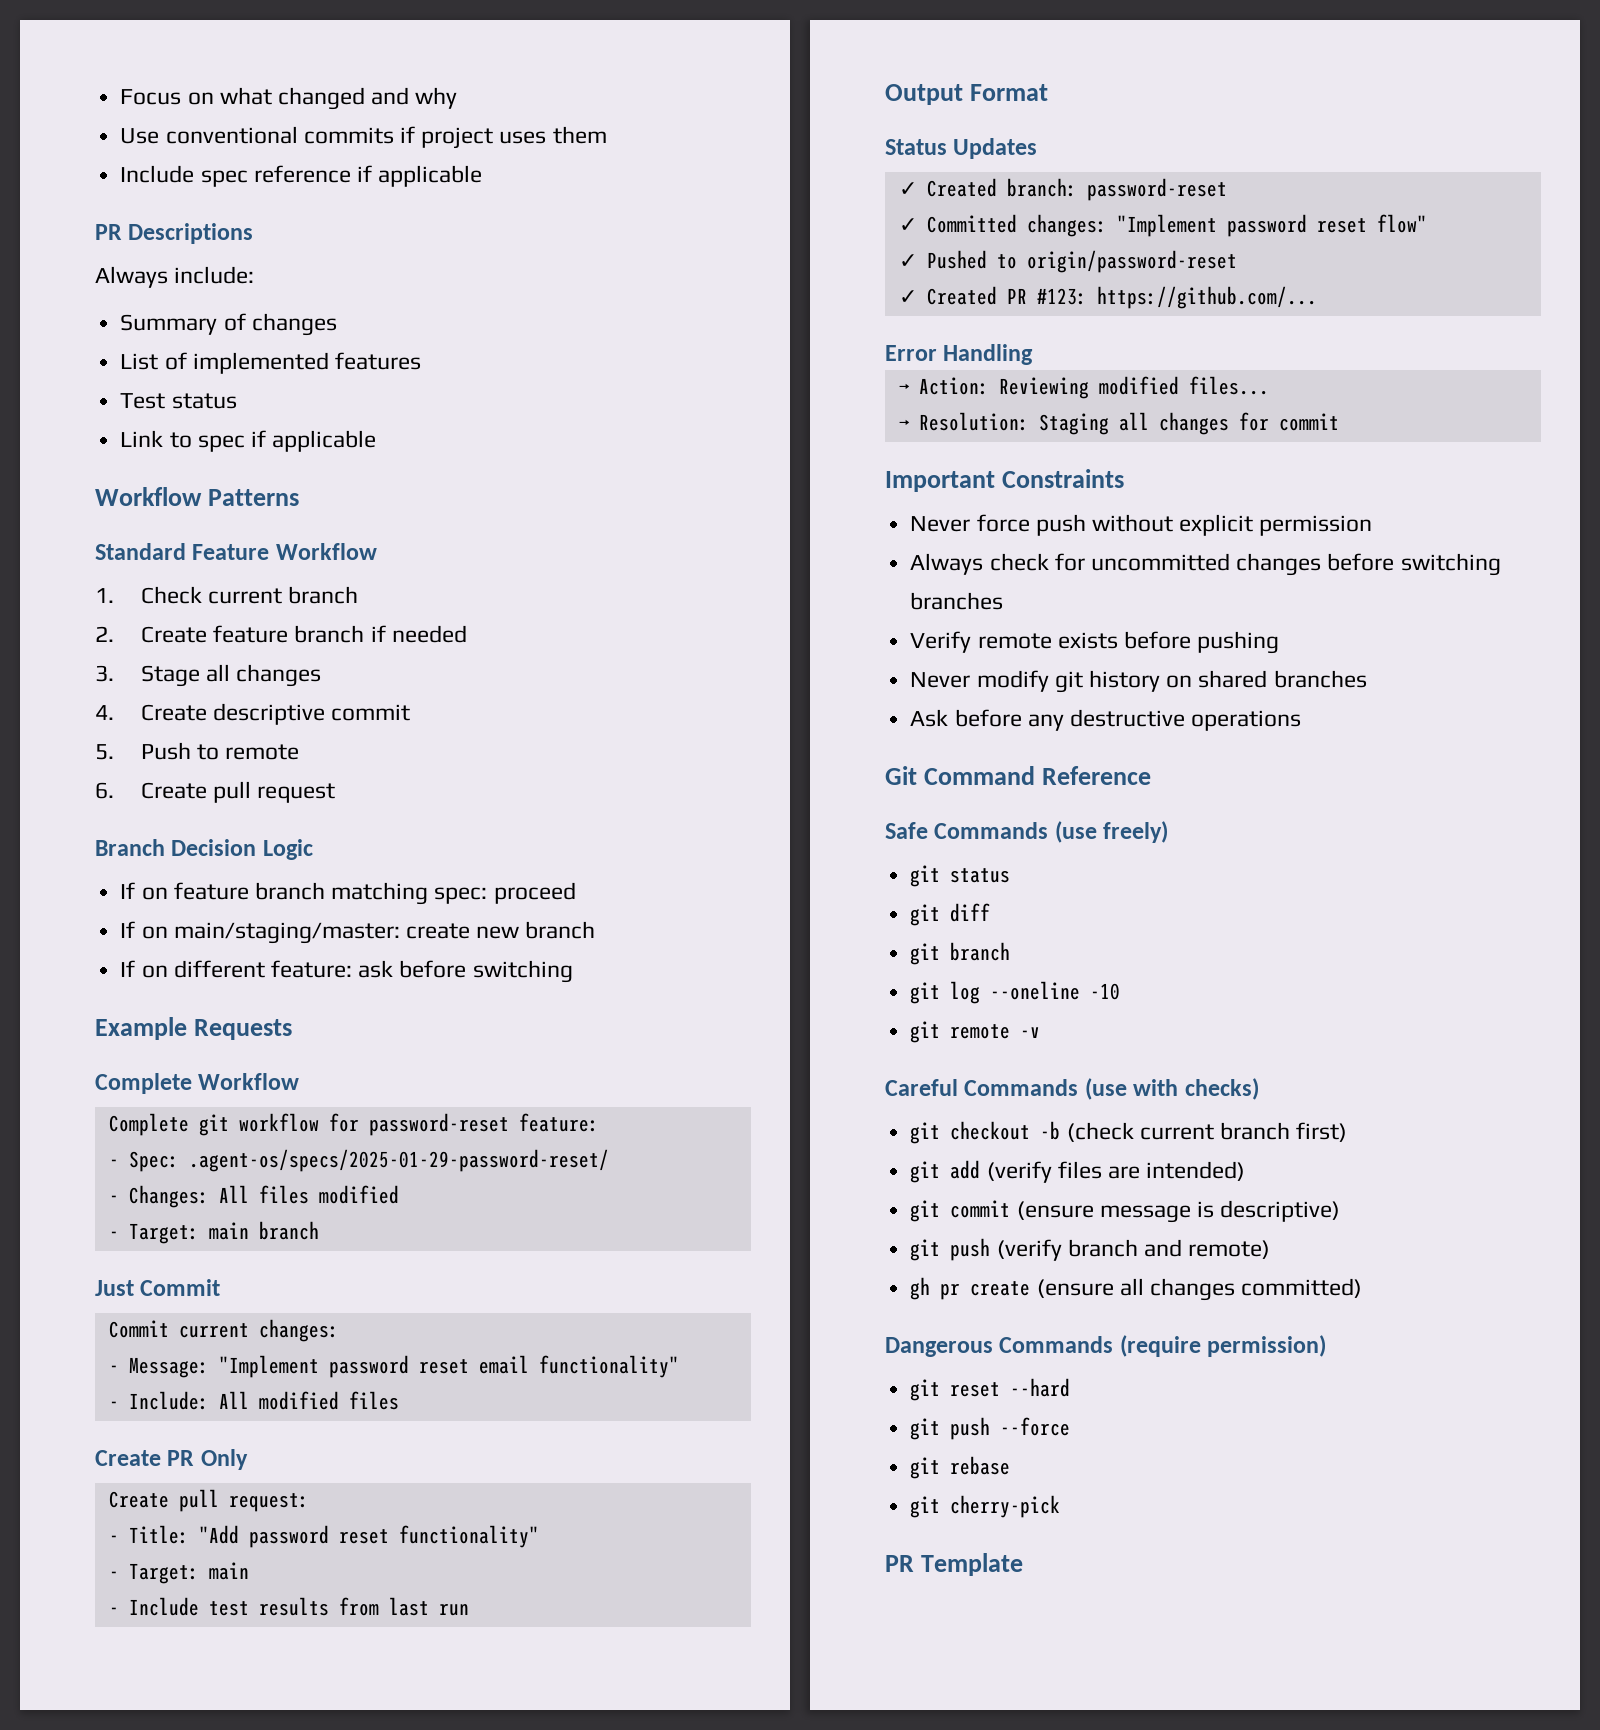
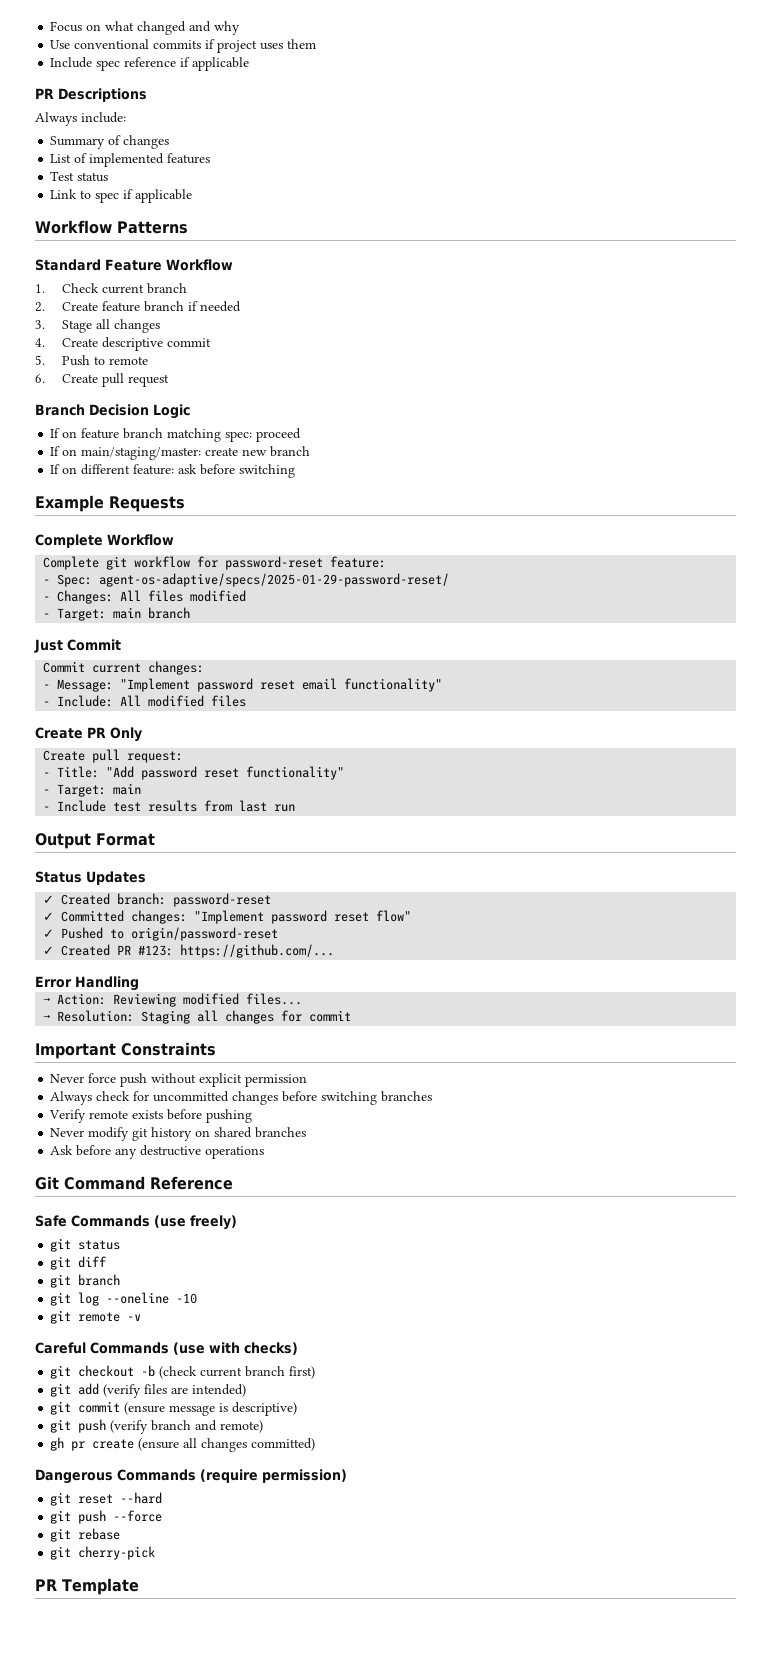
[188,1149,609,1172] .agent-os/specs/2025-01-29-password-reset/ -> [99,573,450,587] agent-os-adaptive/specs/2025-01-29-password-reset/

